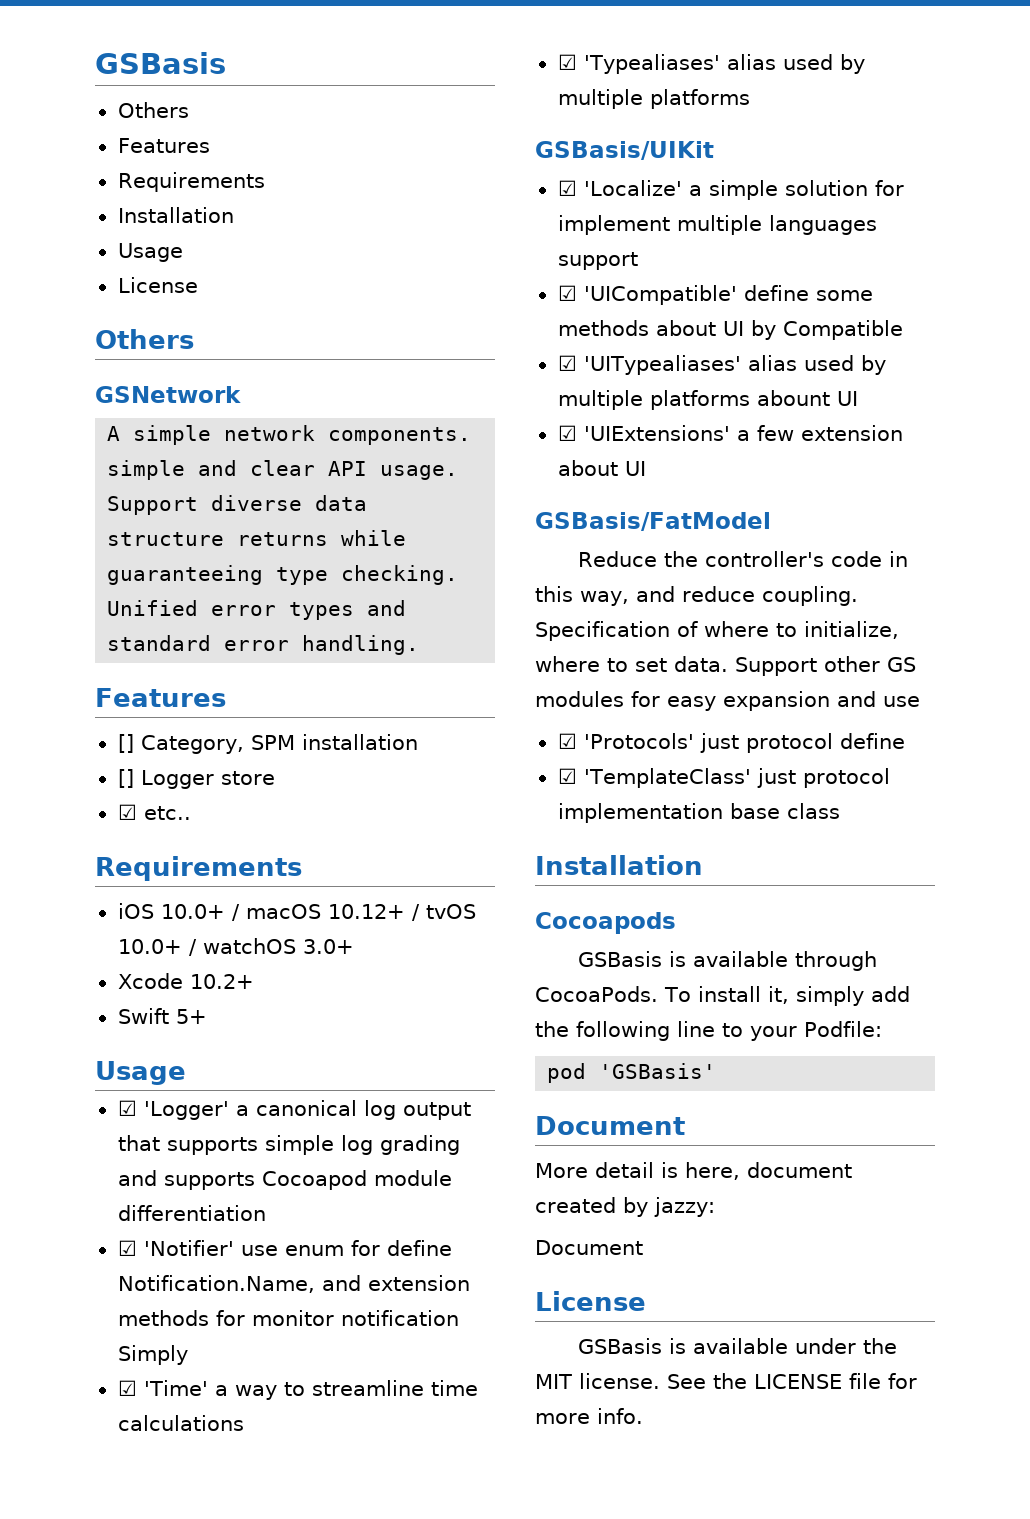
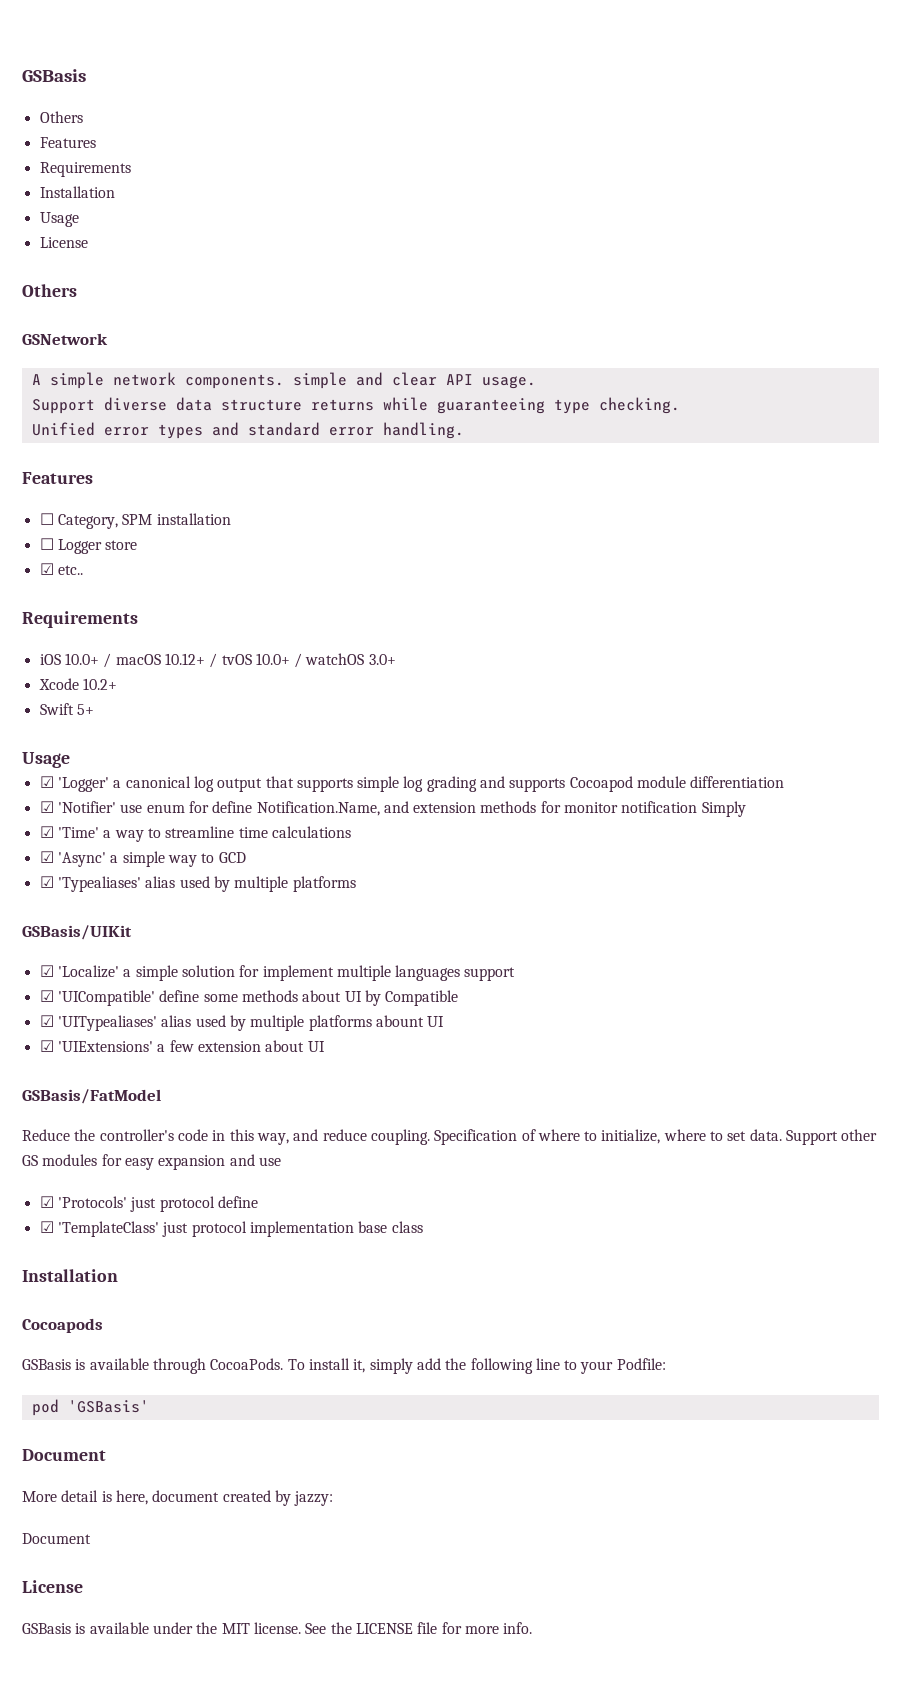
[117,734,134,753] [] -> [39,513,54,525] ☐
[117,769,134,788] [] -> [39,538,54,550] ☐
(244, 1423) none -> [39,851,246,867] // ☑ 'Async' a simple way to GCD

